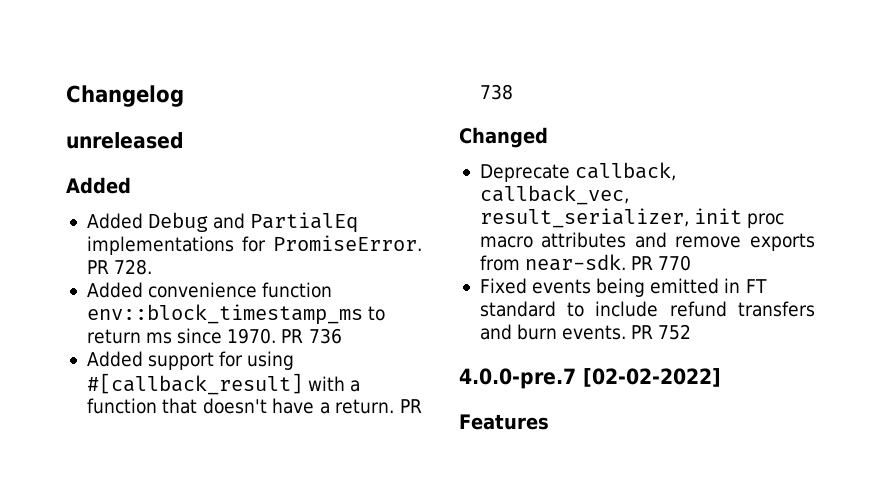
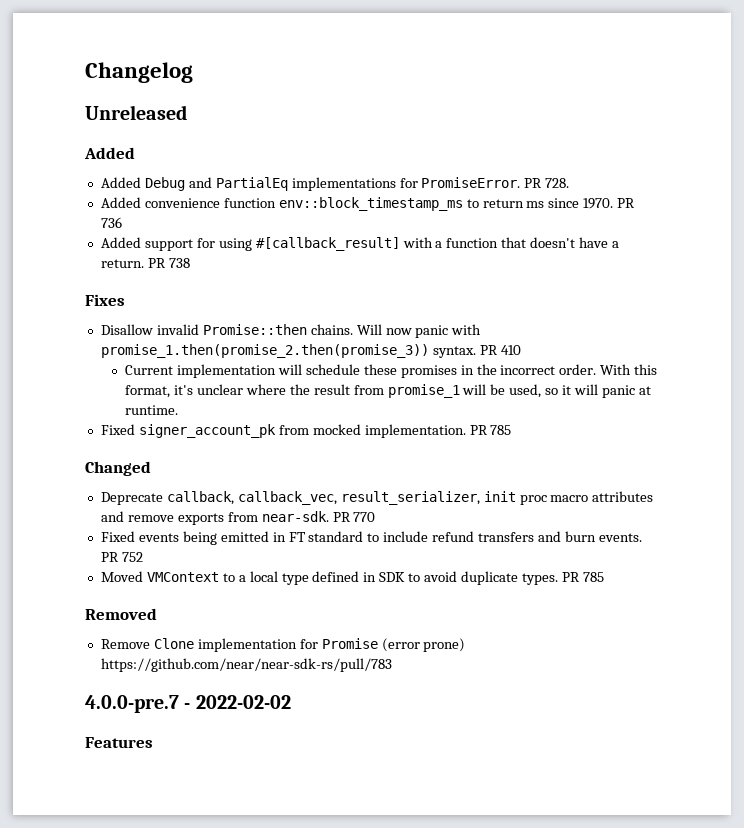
[66,132,184,149] unreleased -> [85,105,187,120] Unreleased
(513, 92) none -> [85,294,125,306] [100,324,482,338] [100,344,521,358] [125,364,658,378] [125,384,651,398] [125,405,179,415] [100,424,512,438] // Fixes // Disallow invalid Promise::then chains. Will now panic with promise_1.then(promise_2.then(promise_3)) syntax. PR 410 // Current implementation will schedule these promises in the incorrect order. With this format, it's unclear where the result from promise_1 will be used, so it will panic at runtime. // Fixed signer_account_pk from mocked implementation. PR 785
(692, 332) none -> [100,571,604,585] [85,608,157,620] [100,638,466,652] [100,658,392,672] // Moved VMContext to a local type defined in SDK to avoid duplicate types. PR 785 // Removed // Remove Clone implementation for Promise (error prone) https://github.com/near/near-sdk-rs/pull/783
[583,368,721,387] [02-02-2022] -> [184,695,291,709] - 2022-02-02

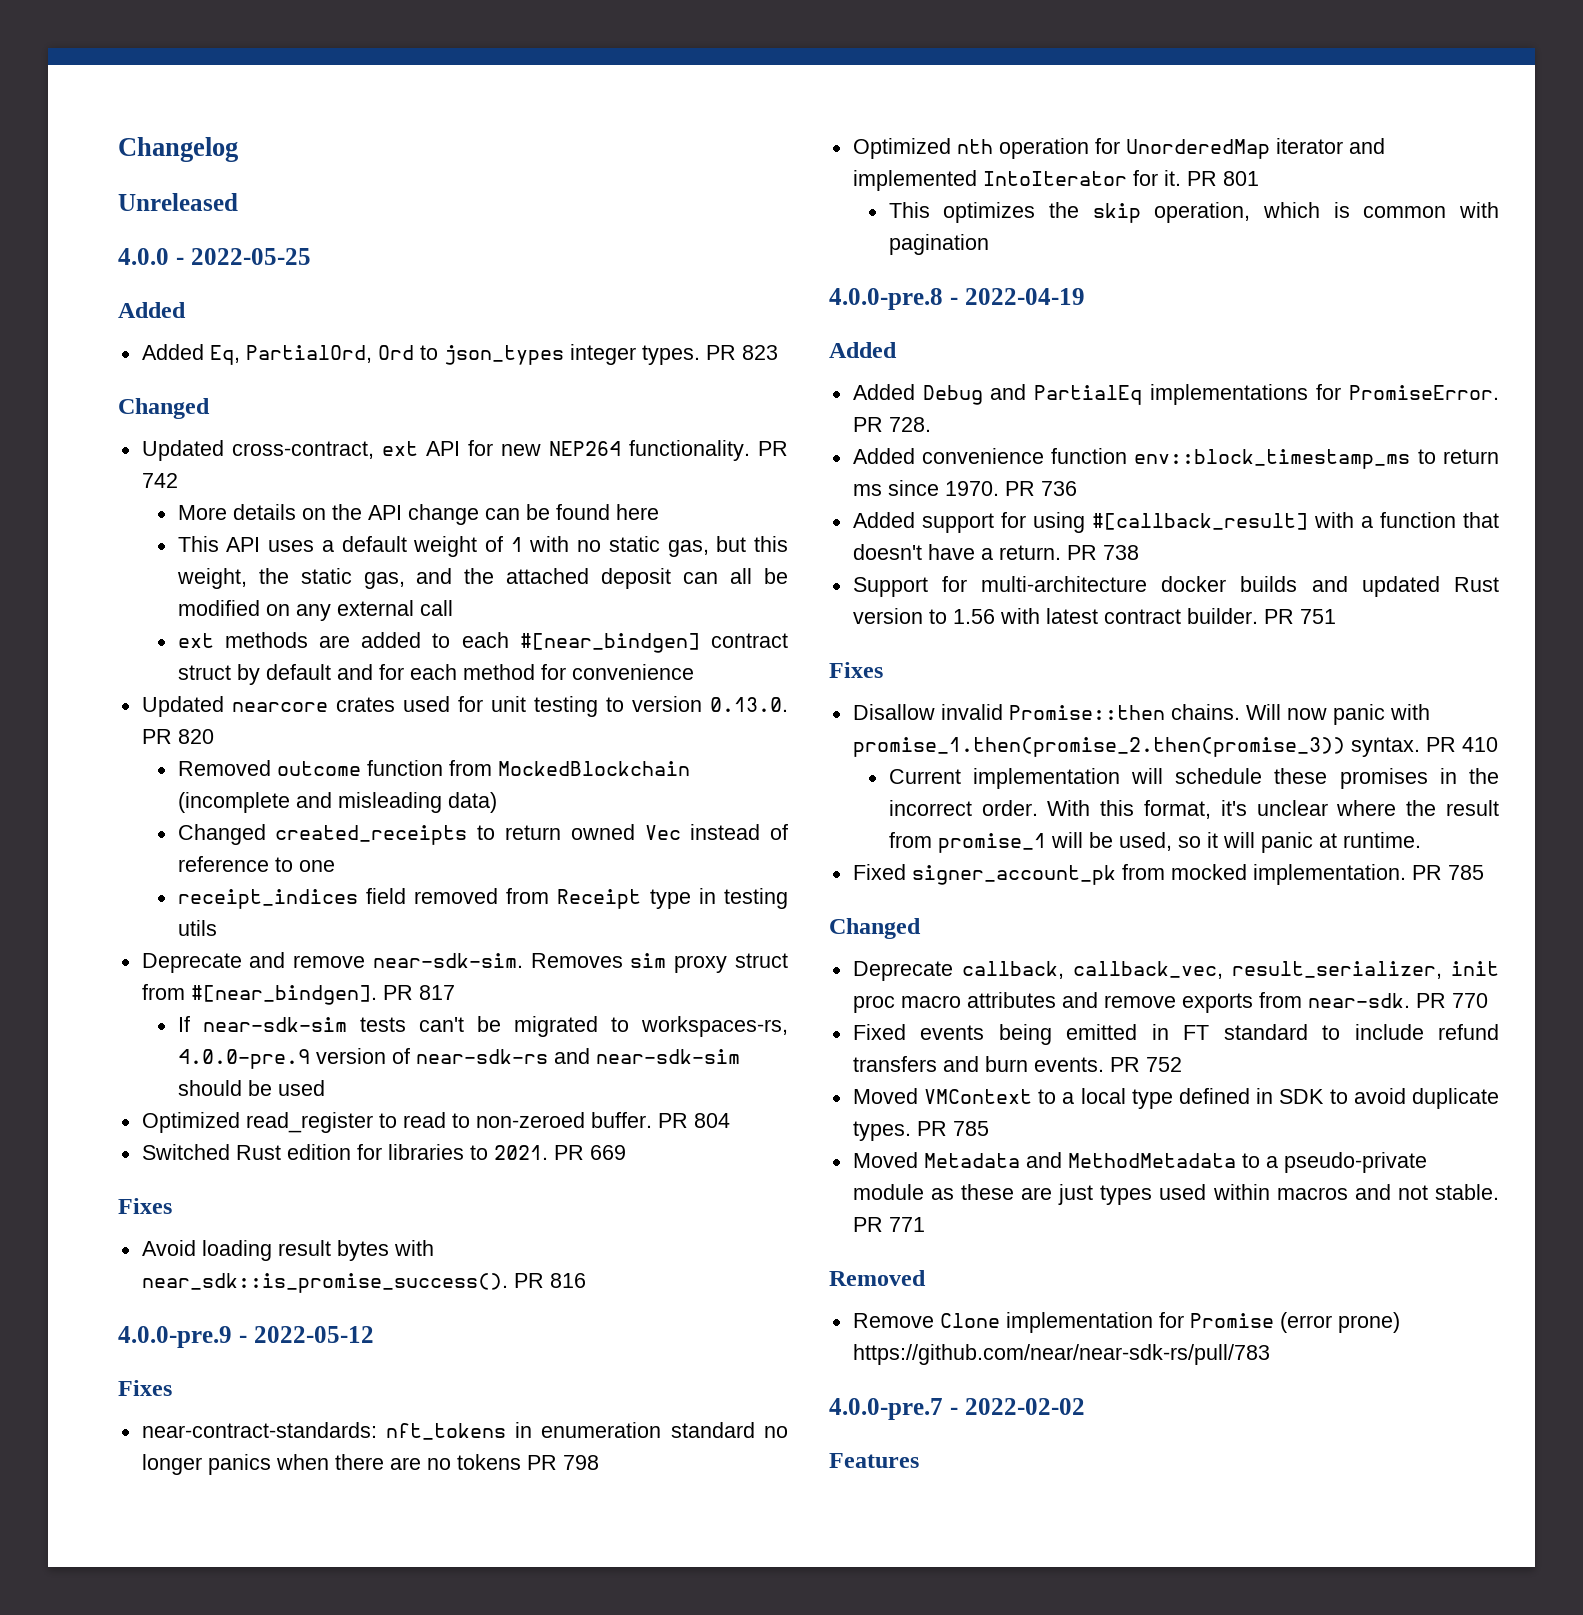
(187, 112) none -> [118,248,311,265] [118,302,186,318] [141,344,778,365] [118,398,210,419] [141,440,788,461] [141,473,178,488] [177,504,659,525] [177,536,788,557] [176,568,789,589] [177,600,453,621] [177,632,788,653] [177,664,694,685] [141,696,788,717] [141,729,214,744] [177,760,690,776] [177,792,497,813] [177,824,789,845] [177,856,335,872] [177,888,789,909] [177,920,217,936] [141,952,788,973] [141,984,455,1005] [177,1016,789,1037] [177,1048,740,1069] [177,1080,325,1096] [141,1112,730,1133] [141,1144,626,1160] [118,1198,172,1214] [141,1240,434,1261] [141,1273,586,1293] [118,1326,374,1348] [118,1380,172,1396] [141,1422,788,1440] [141,1454,599,1475] [852,138,1385,159] [852,170,1259,191] [888,202,1499,223] [888,234,989,255] [829,288,1085,310] // 4.0.0 - 2022-05-25 // Added // Added Eq, PartialOrd, Ord to json_types integer types. PR 823 // Changed // Updated cross-contract, ext API for new NEP264 functionality. PR 742 // More details on the API change can be found here // This API uses a default weight of 1 with no static gas, but this weight, the static gas, and the attached deposit can all be modified on any external call // ext methods are added to each #[near_bindgen] contract struct by default and for each method for convenience // Updated nearcore crates used for unit testing to version 0.13.0. PR 820 // Removed outcome function from MockedBlockchain (incomplete and misleading data) // Changed created_receipts to return owned Vec instead of reference to one // receipt_indices field removed from Receipt type in testing utils // Deprecate and remove near-sdk-sim. Removes sim proxy struct from #[near_bindgen]. PR 817 // If near-sdk-sim tests can't be migrated to workspaces-rs, 4.0.0-pre.9 version of near-sdk-rs and near-sdk-sim should be used // Optimized read_register to read to non-zeroed buffer. PR 804 // Switched Rust edition for libraries to 2021. PR 669 // Fixes // Avoid loading result bytes with near_sdk::is_promise_success(). PR 816 // 4.0.0-pre.9 - 2022-05-12 // Fixes // near-contract-standards: nft_tokens in enumeration standard no longer panics when there are no tokens PR 798 // Optimized nth operation for UnorderedMap iterator and implemented IntoIterator for it. PR 801 // This optimizes the skip operation, which is common with pagination // 4.0.0-pre.8 - 2022-04-19
(190, 263) none -> [852,576,1499,597] [852,608,1336,624] // Support for multi-architecture docker builds and updated Rust version to 1.56 with latest contract builder. PR 751
(604, 577) none -> [852,1152,1427,1173] [852,1184,1499,1205] [852,1217,925,1232] // Moved Metadata and MethodMetadata to a pseudo-private module as these are just types used within macros and not stable. PR 771

